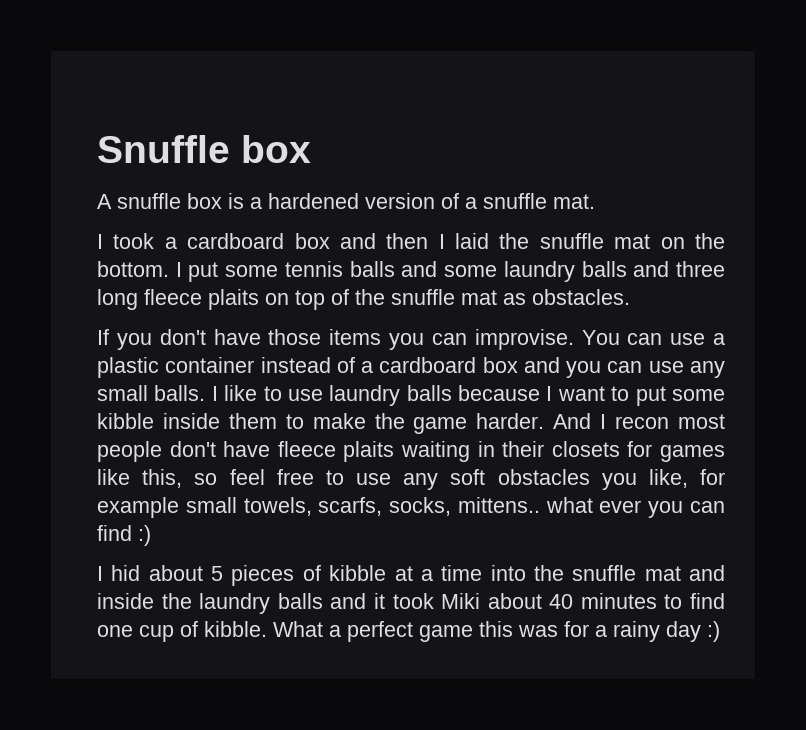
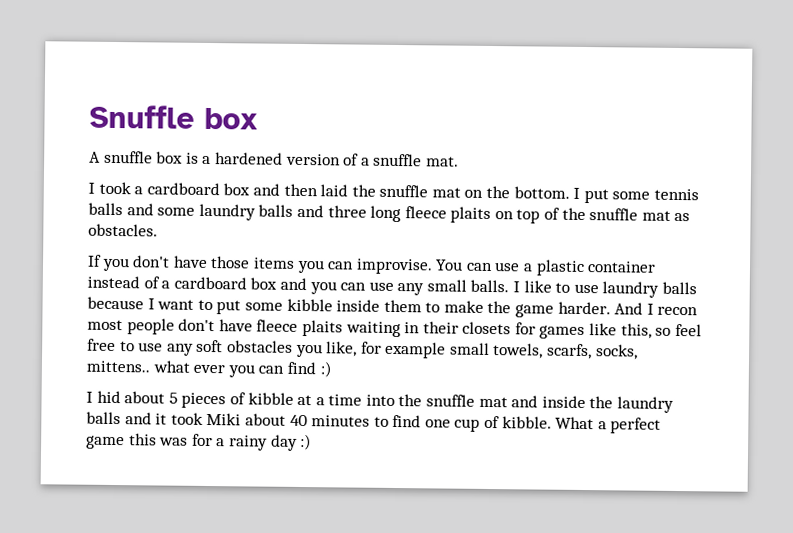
[438,234,445,249] I -> (318, 190) none

